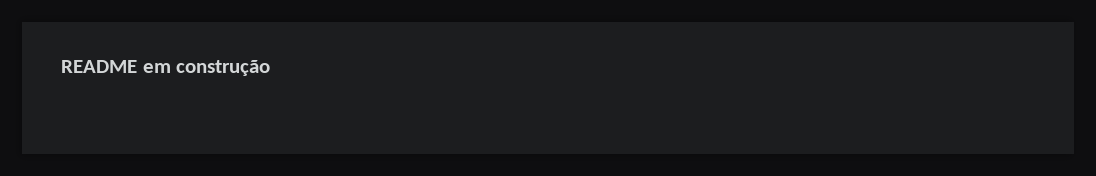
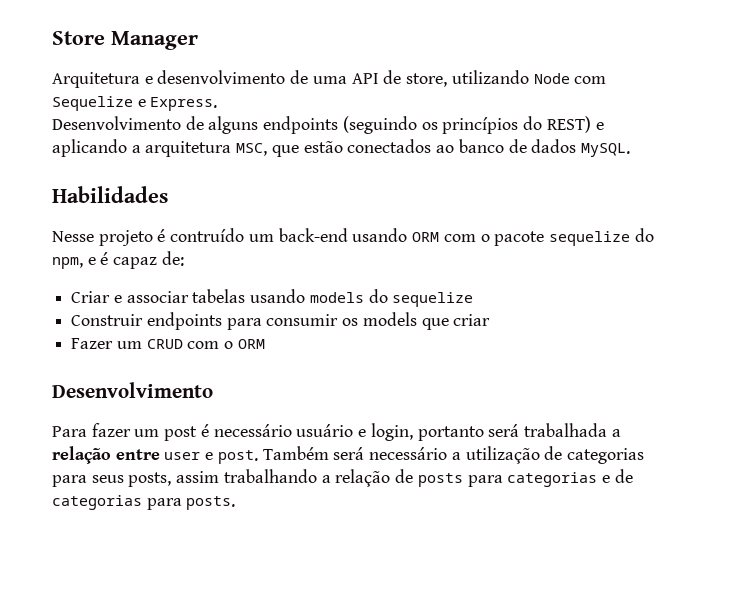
[61,60,271,76] README em construção -> [52,31,198,50] [52,70,607,88] [52,96,218,111] [52,116,604,134] [52,139,630,157] [52,186,168,203] [52,228,654,246] [52,251,184,269] [71,289,474,307] [71,312,491,330] [71,338,265,349] [52,382,213,398] [52,423,621,441] [52,446,644,464] [52,469,633,487] [52,495,236,510] Store Manager // Arquitetura e desenvolvimento de uma API de store, utilizando Node com Sequelize e Express. // Desenvolvimento de alguns endpoints (seguindo os princípios do REST) e aplicando a arquitetura MSC, que estão conectados ao banco de dados MySQL. // Habilidades // Nesse projeto é contruído um back-end usando ORM com o pacote sequelize do npm, e é capaz de: // Criar e associar tabelas usando models do sequelize // Construir endpoints para consumir os models que criar // Fazer um CRUD com o ORM // Desenvolvimento // Para fazer um post é necessário usuário e login, portanto será trabalhada a relação entre user e post. Também será necessário a utilização de categorias para seus posts, assim trabalhando a relação de posts para categorias e de categorias para posts.

